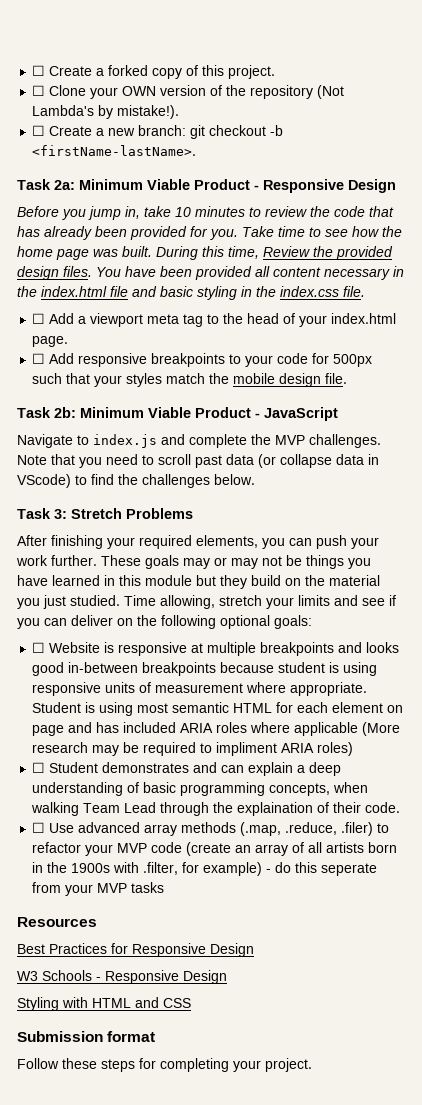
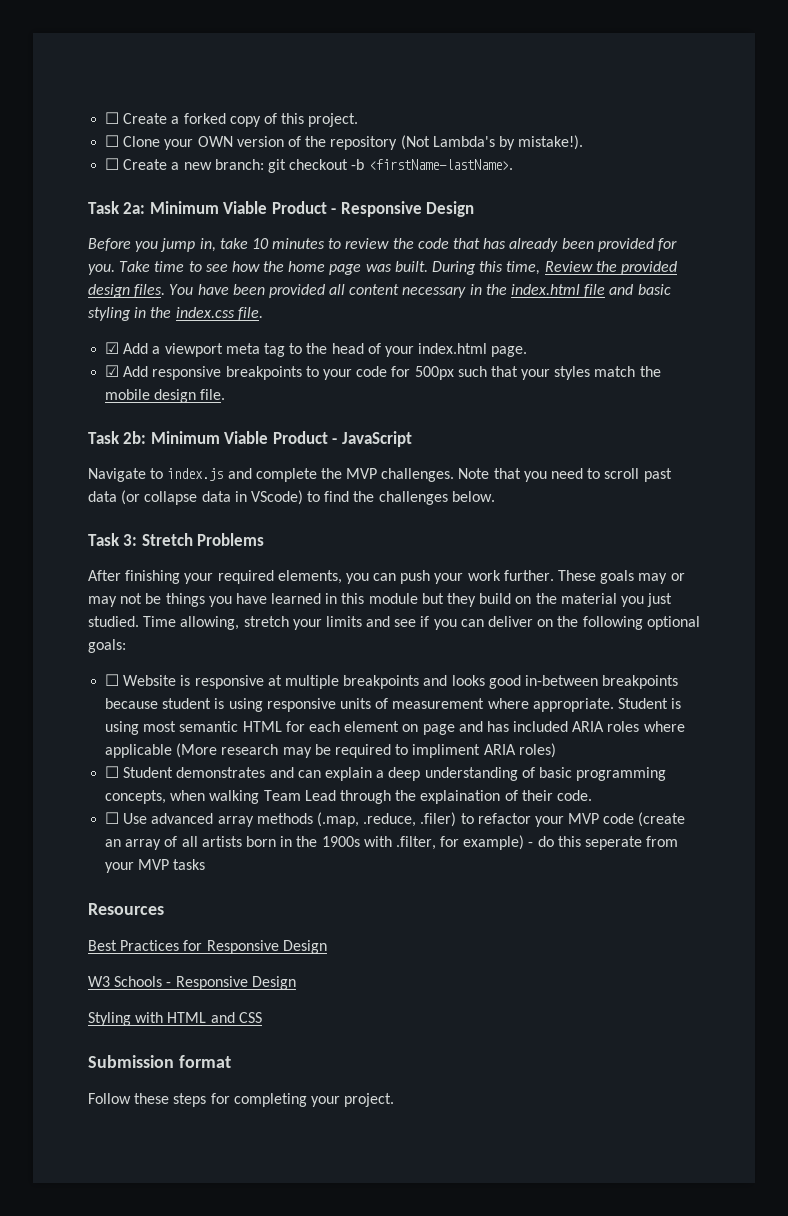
[32,313,46,324] ☐ -> [105,342,120,354] ☑
[32,353,46,364] ☐ -> [105,365,120,377] ☑

